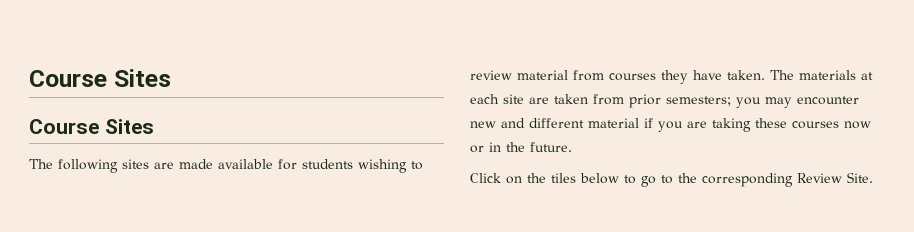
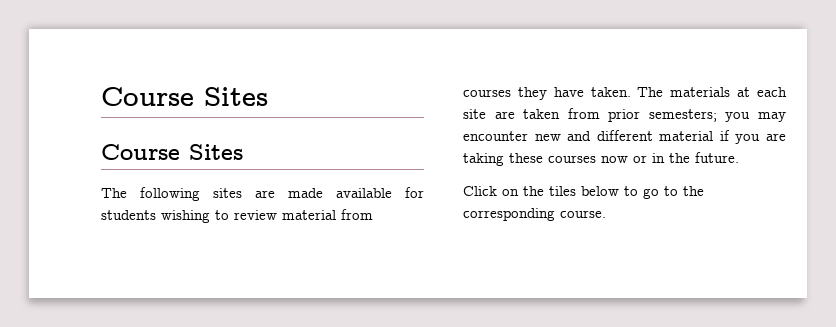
[797,172,873,183] Review Site. -> [560,210,606,218] course.

